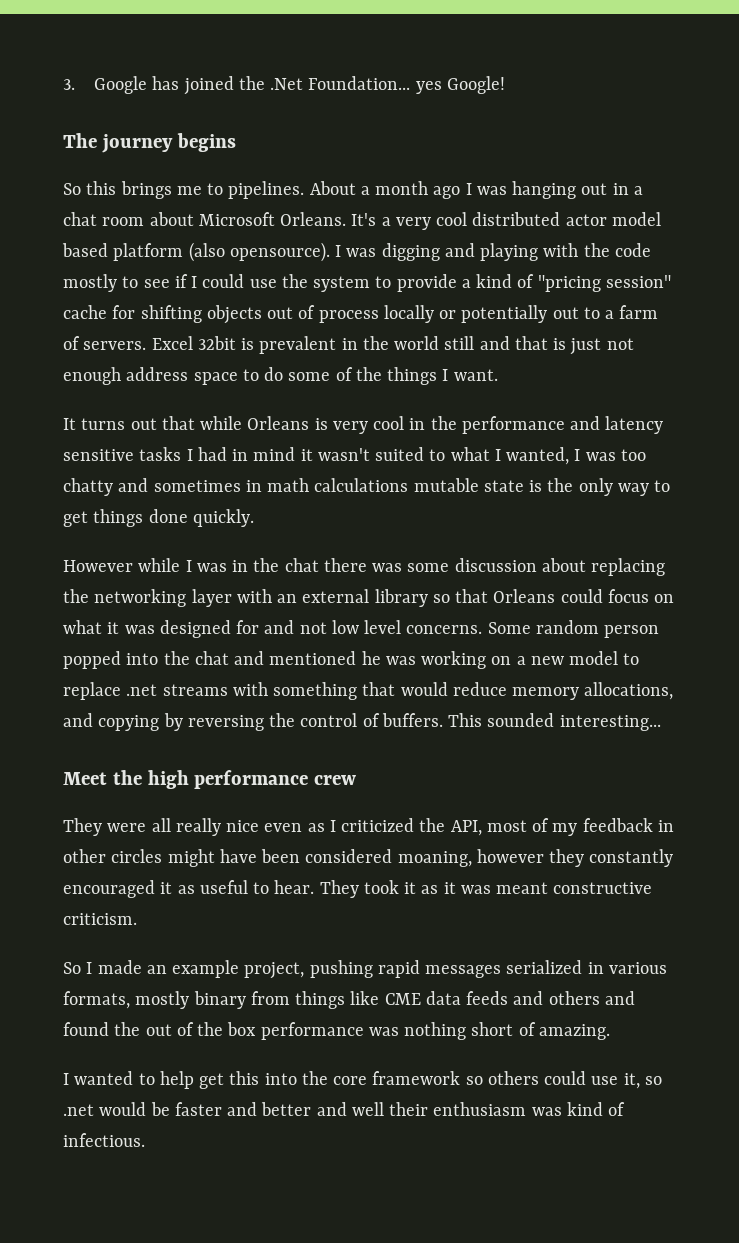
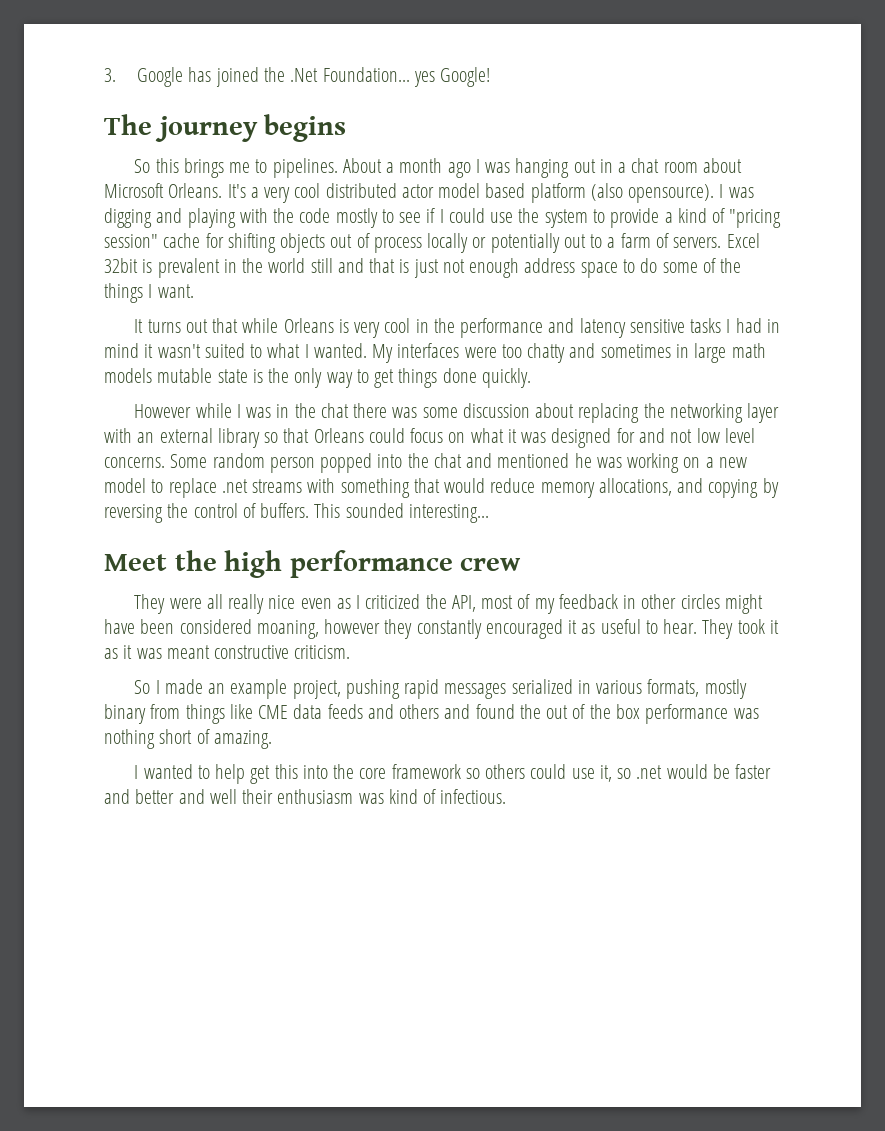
[506,447,616,465] wanted, I was -> [313,343,497,363] wanted. My interfaces were
[267,478,409,492] math calculations -> [694,343,766,363] [104,368,152,383] large math models

